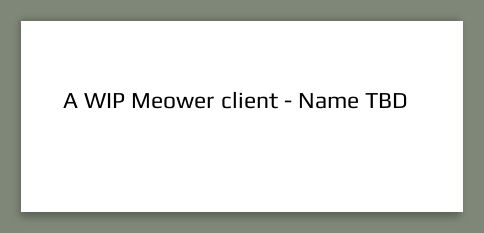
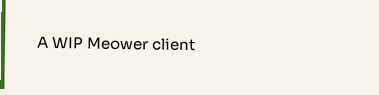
[283,93,409,109] - Name TBD -> (197, 44) none

